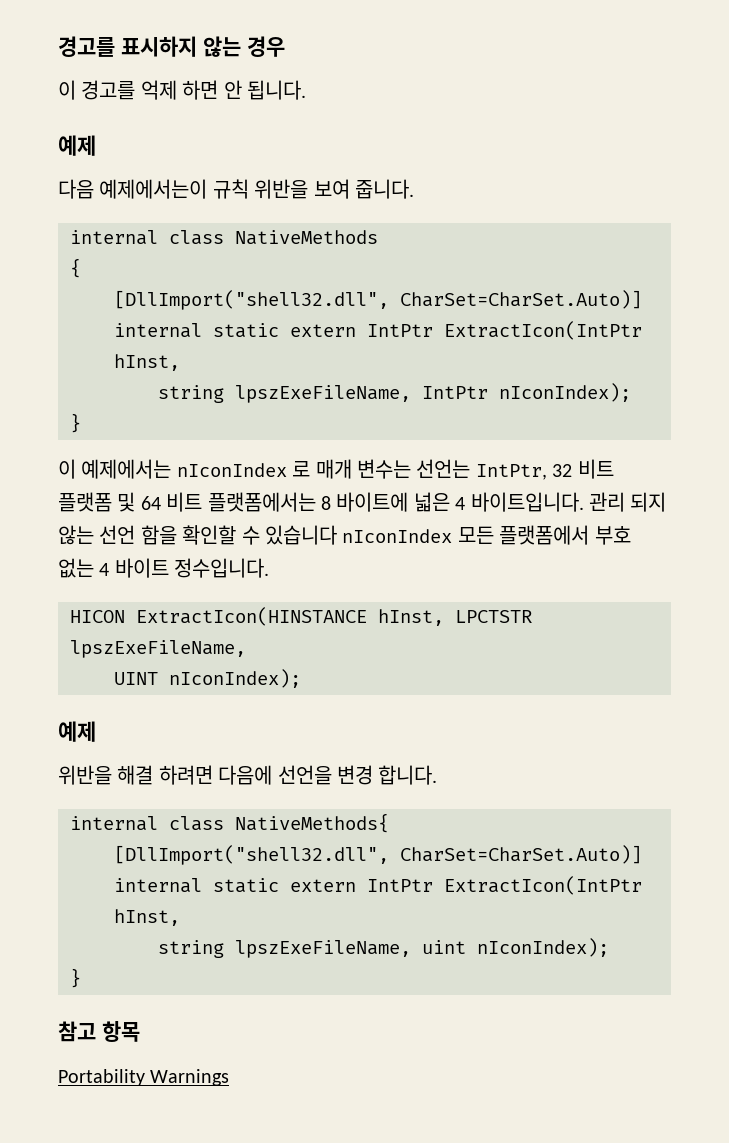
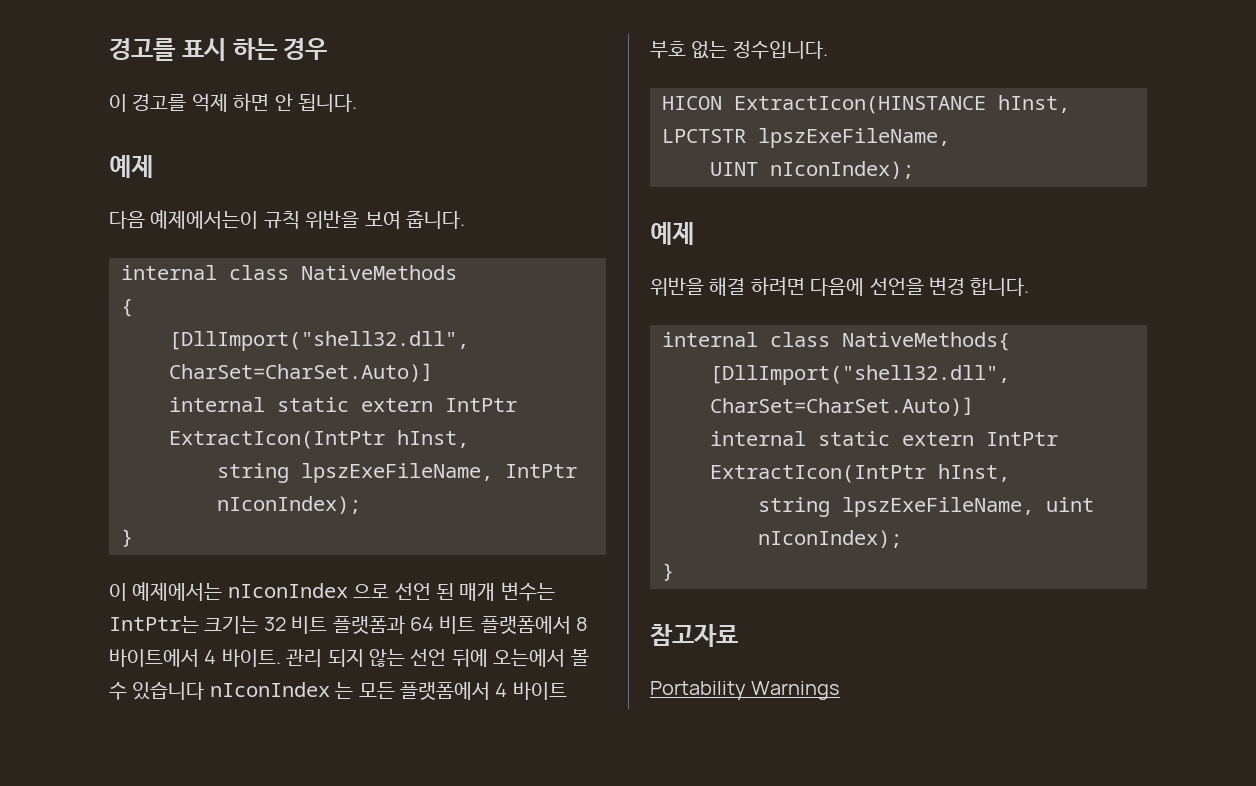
[58,36,241,57] 경고를 표시하지 않는 -> [109,38,278,61] 경고를 표시 하는
[292,459,614,480] [58,492,584,512] 로 매개 변수는 선언는 IntPtr, 32 비트 플랫폼 및 64 비트 플랫폼에서는 8 바이트에 넓은 4 바이트입니다. -> [353,582,555,601] [109,615,589,634] [109,649,281,667] 으로 선언 된 매개 변수는 IntPtr는 크기는 32 비트 플랫폼과 64 비트 플랫폼에서 8 바이트에서 4 바이트.
[140,525,237,545] 함을 확인할 -> [451,649,589,667] 뒤에 오는에서 볼
(453, 536) none -> [335,682,354,699] 는
[594,526,631,545] [58,558,169,578] 부호 없는 4 바이트 -> [495,682,567,700] [650,41,728,59] 4 바이트 부호 없는
[58,1021,140,1042] 참고 항목 -> [650,624,738,647] 참고자료

